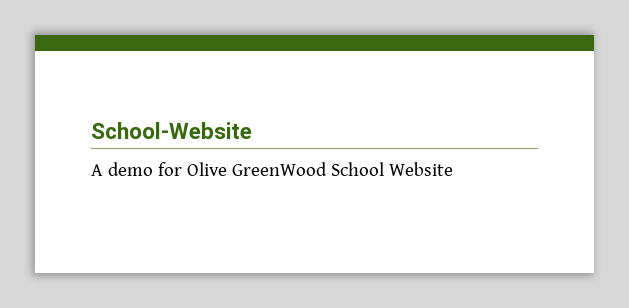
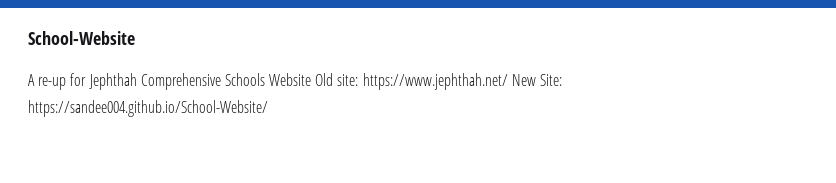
[107,162,453,176] demo for Olive GreenWood School Website -> [38,73,563,90] [28,100,268,117] re-up for Jephthah Comprehensive Schools Website Old site: https://www.jephthah.net/ New Site: https://sandee004.github.io/School-Website/

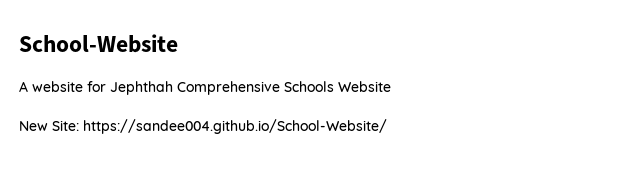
[38,77,67,90] re-up -> [32,81,83,92] website
[315,73,508,90] Old site: https://www.jephthah.net/ -> (391, 86) //

